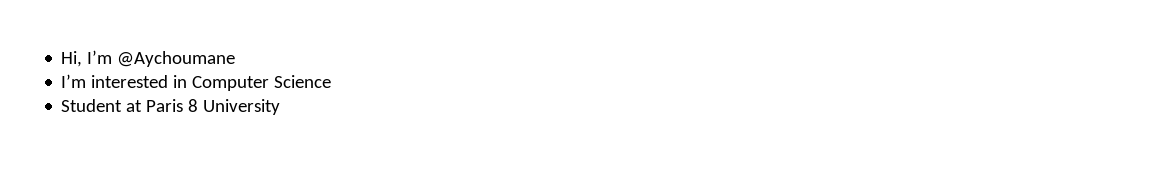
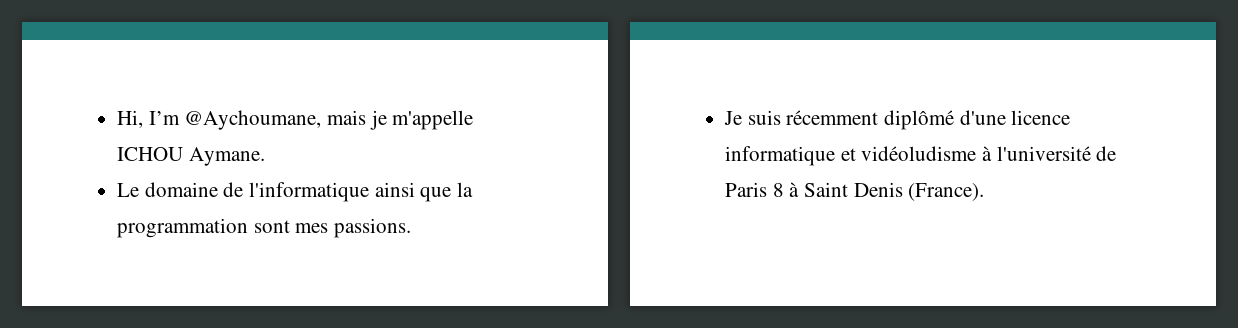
[117,51,236,67] [61,74,332,91] [61,99,281,115] @Aychoumane // I’m interested in Computer Science // Student at Paris 8 University -> [184,110,474,130] [117,147,265,166] [117,182,474,202] [117,218,412,238] [724,110,1071,130] [725,146,1117,166] [725,182,985,201] @Aychoumane, mais je m'appelle ICHOU Aymane. // Le domaine de l'informatique ainsi que la programmation sont mes passions. // Je suis récemment diplômé d'une licence informatique et vidéoludisme à l'université de Paris 8 à Saint Denis (France).

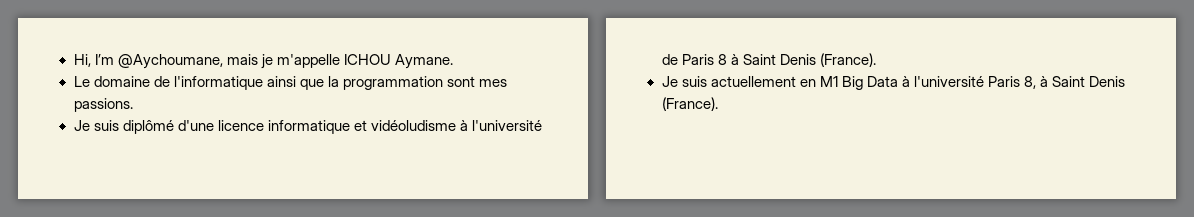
[786,110,879,125] récemment -> (119, 125) none
(985, 192) none -> [661,76,1126,90] [661,97,718,111] // Je suis actuellement en M1 Big Data à l'université Paris 8, à Saint Denis (France).

